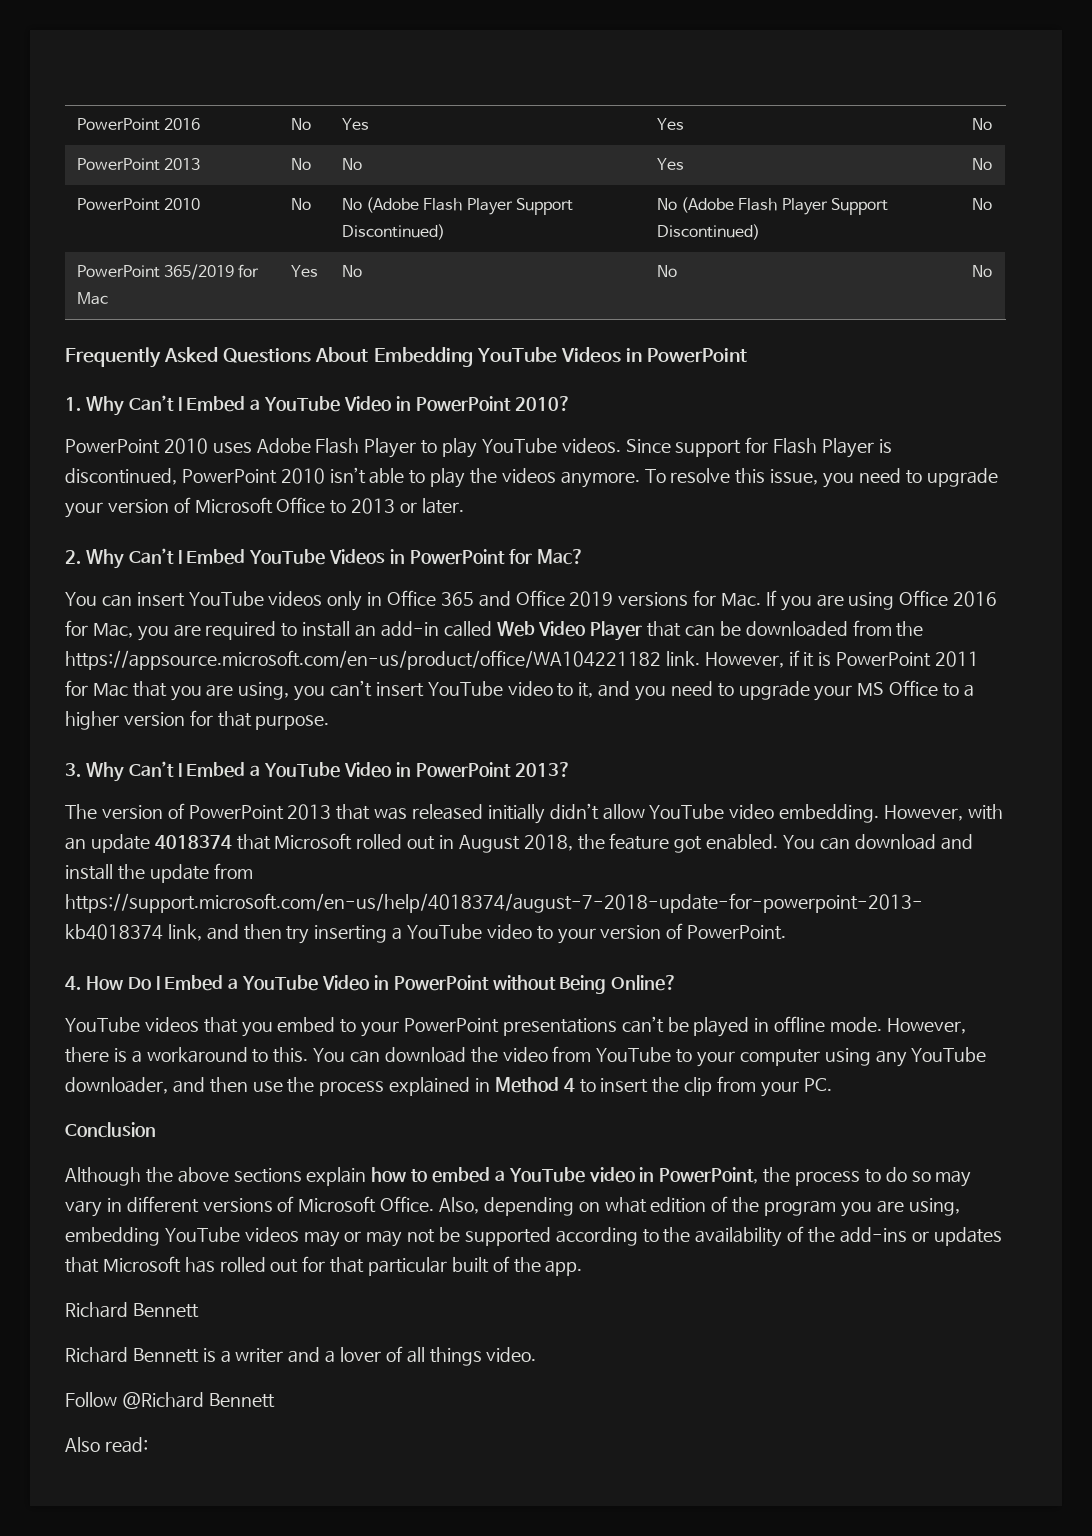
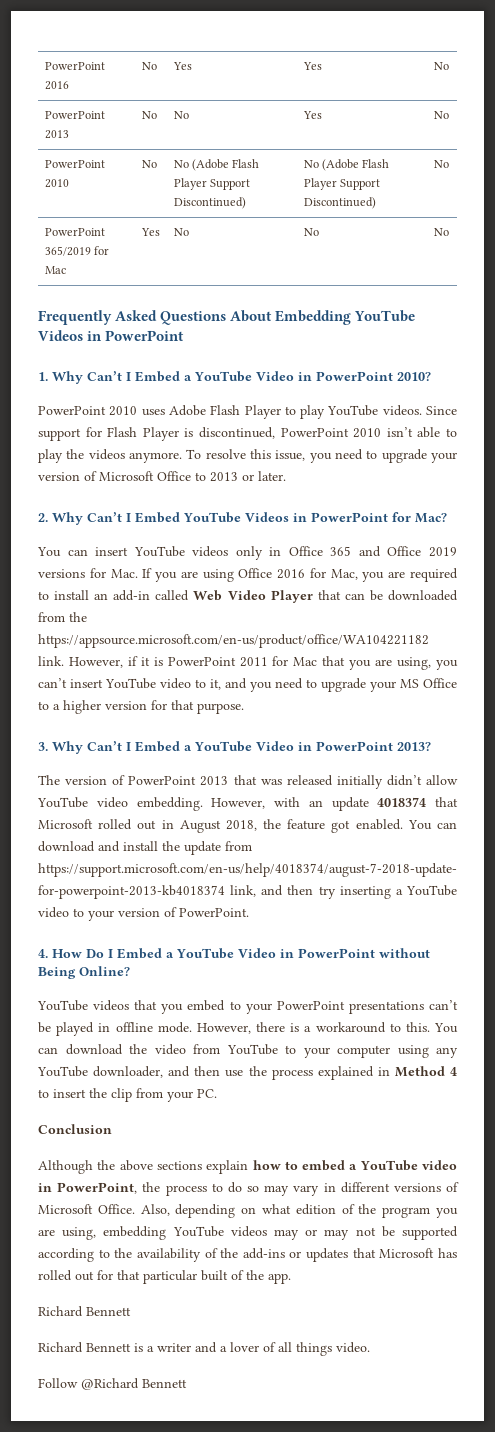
[65,1437,148,1453] // Also read: -> (187, 1383) none

